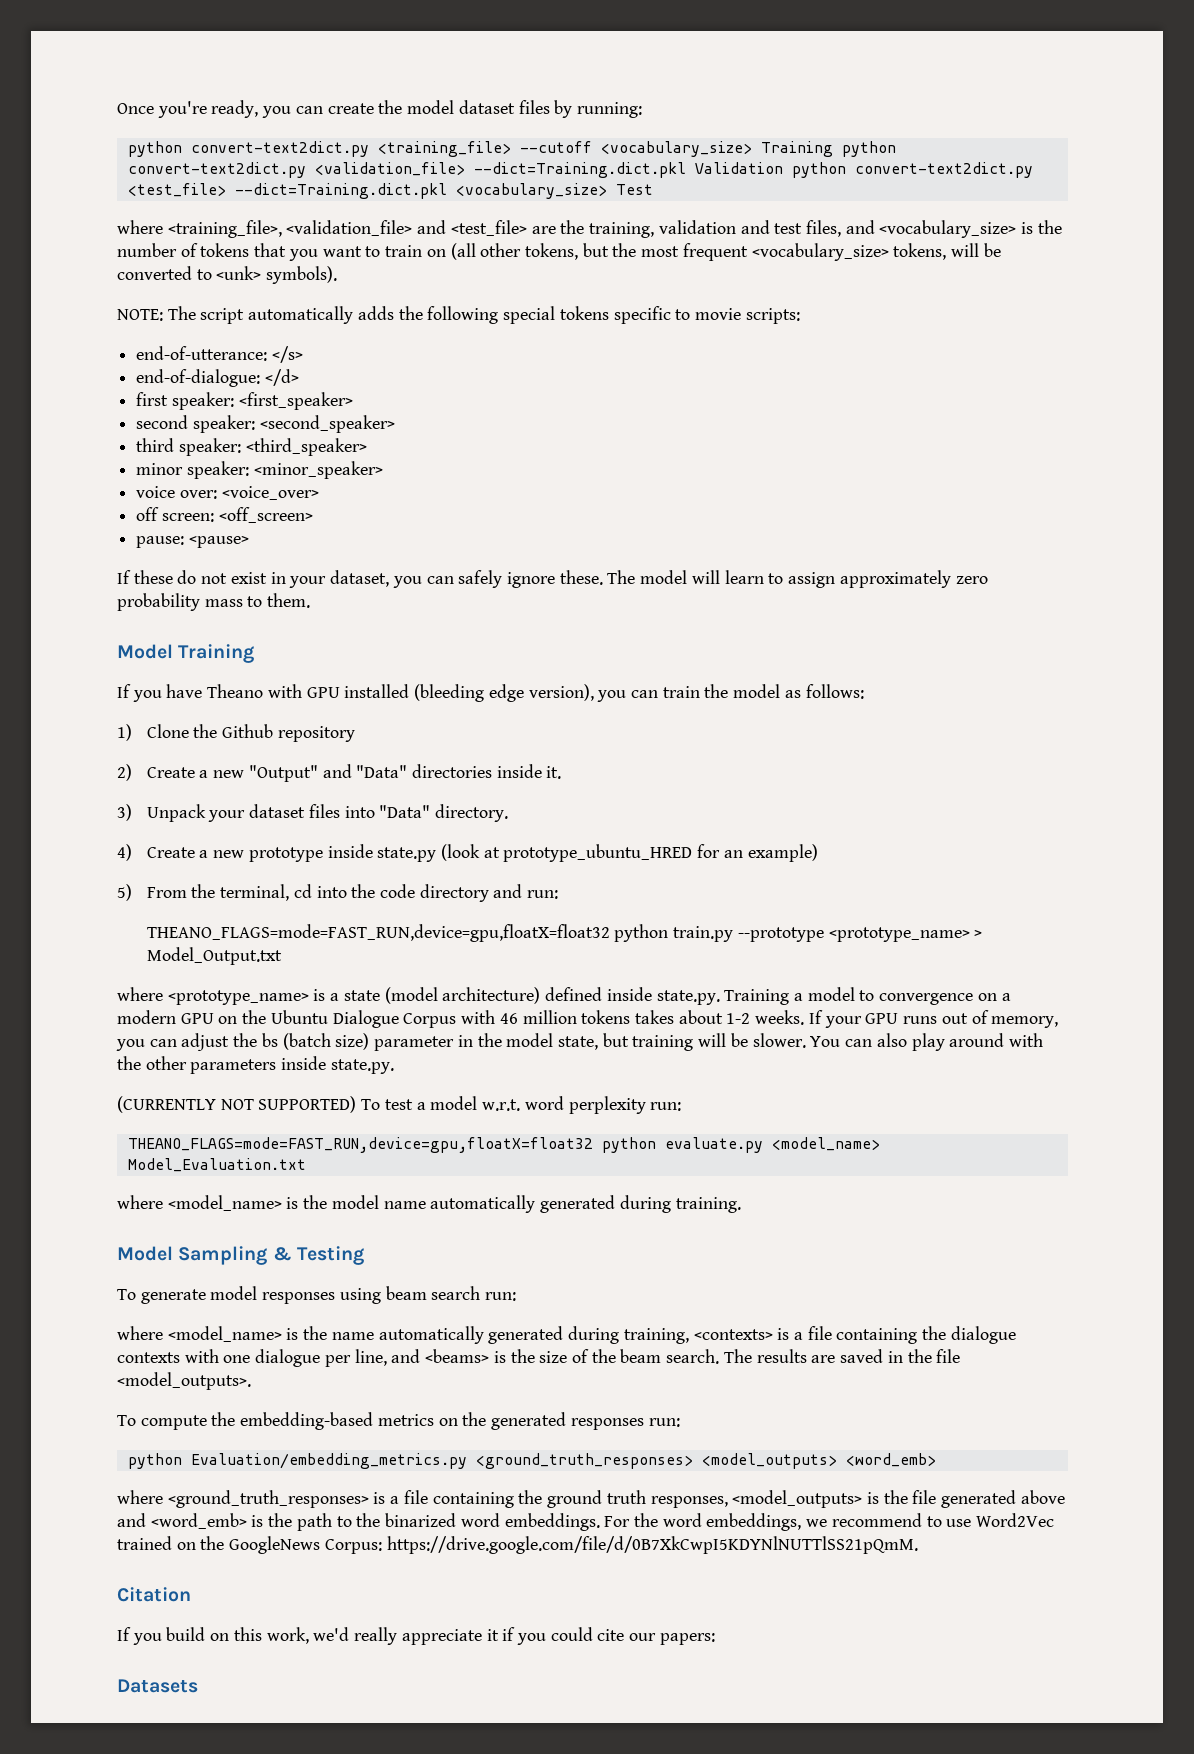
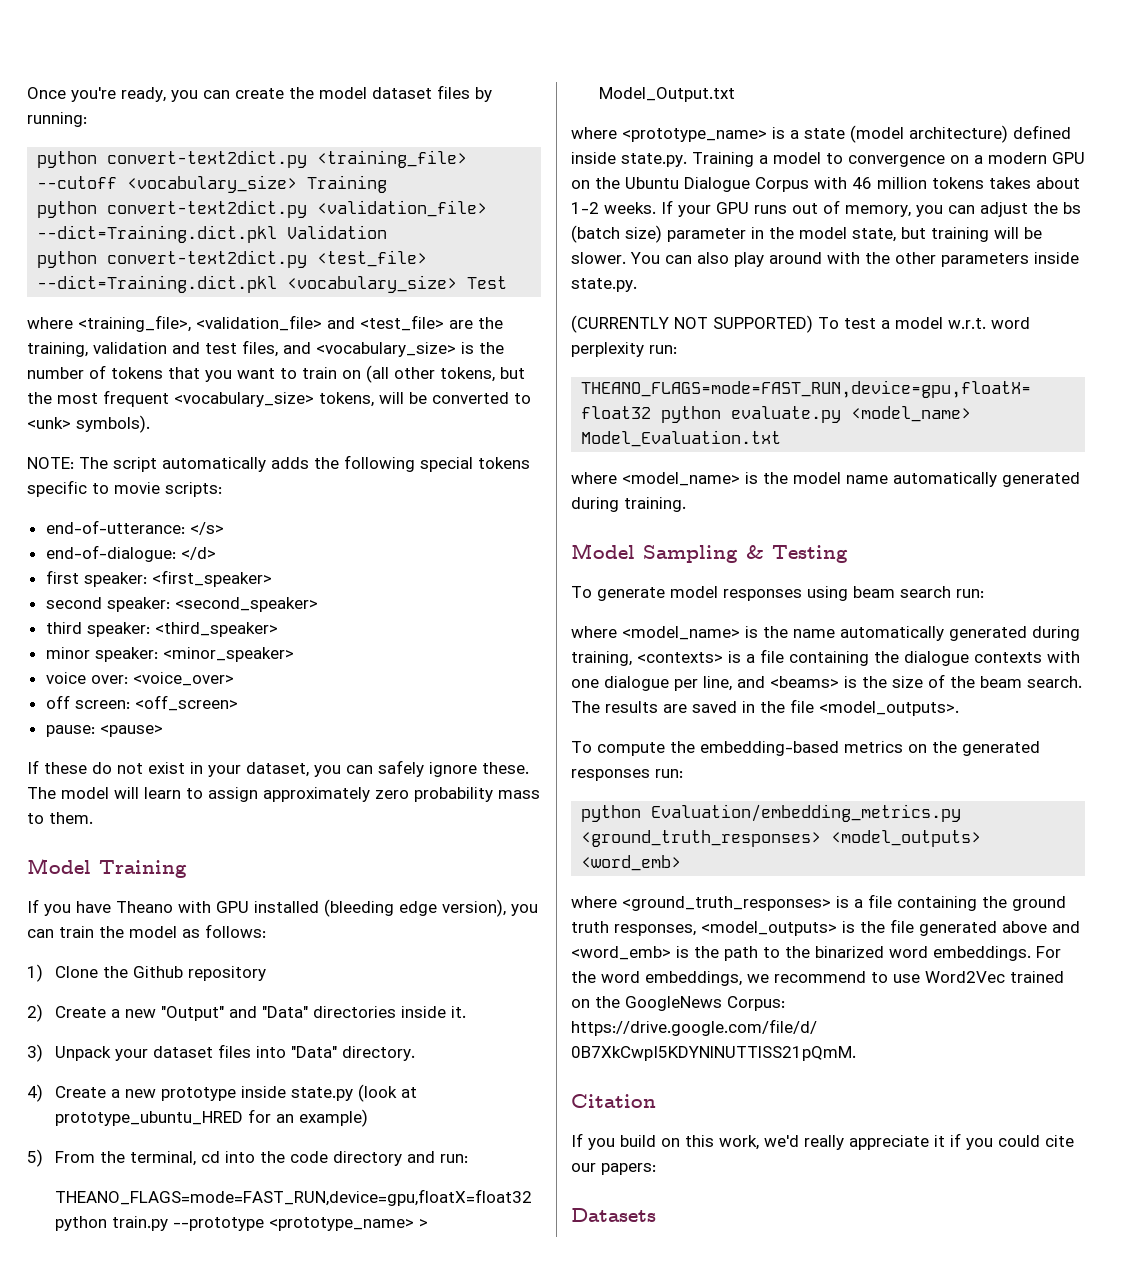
(833, 149) none -> (388, 184) //
(783, 168) none -> (388, 232) //

